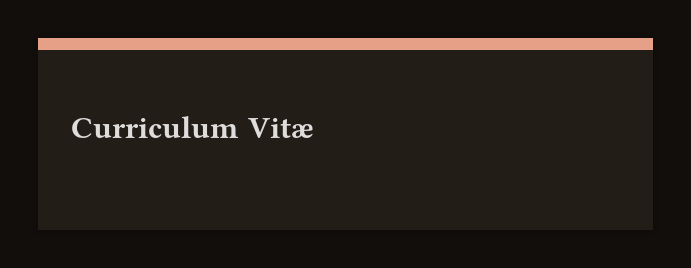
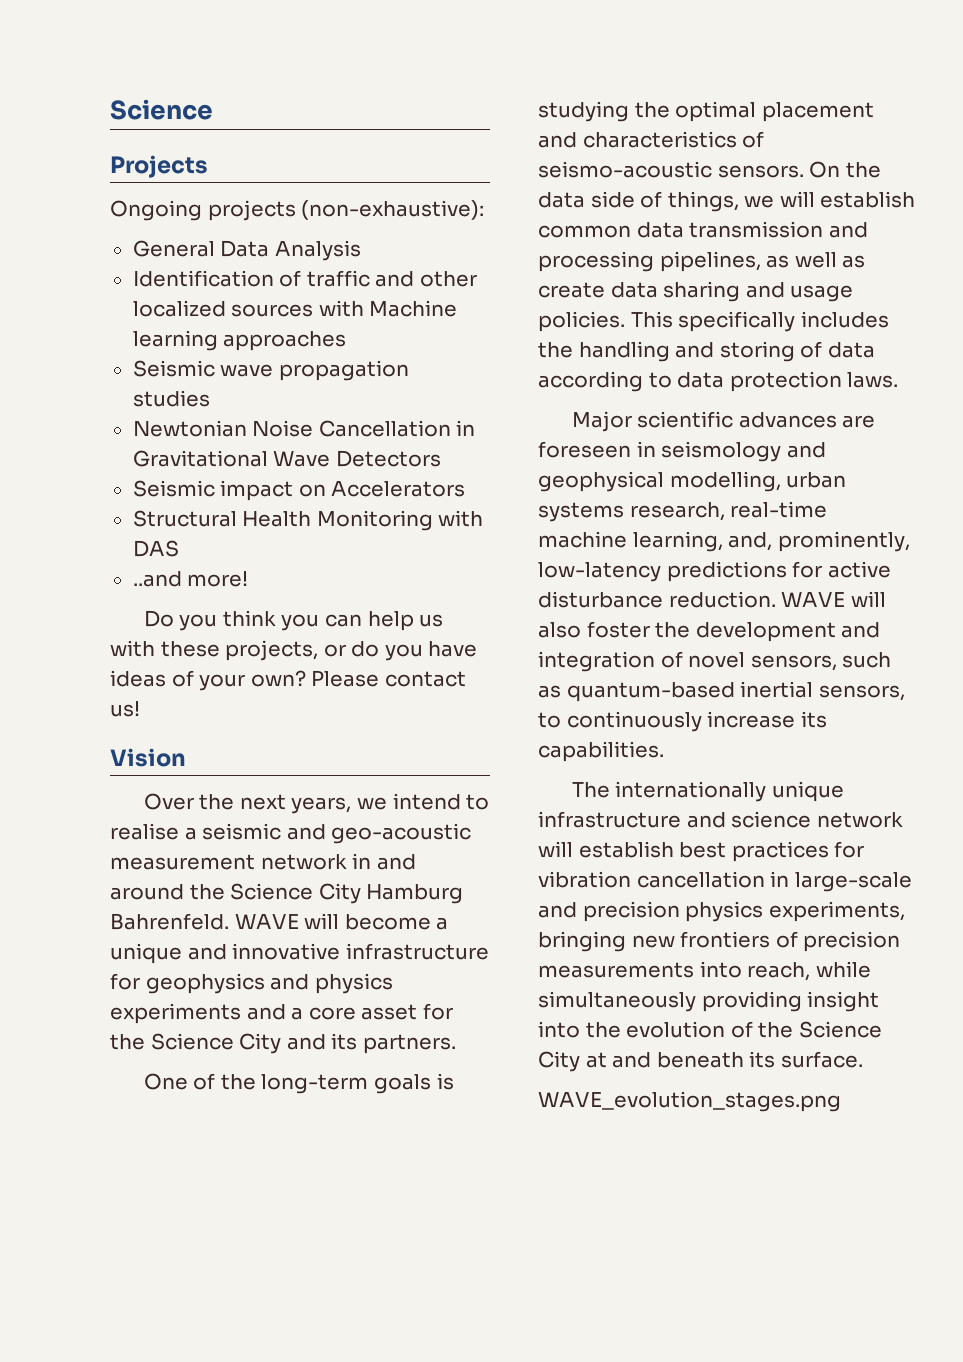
[71,116,314,138] Curriculum Vitæ -> [110,99,213,120] [110,155,208,178] [110,200,485,221] [132,240,361,261] [132,270,477,287] [132,300,458,317] [132,330,347,351] [132,360,409,381] [132,390,210,407] [132,420,476,437] [132,450,441,467] [132,480,466,501] [132,510,484,531] [132,540,179,557] [132,571,249,587] [143,610,444,631] [110,640,478,661] [110,670,466,691] [110,701,140,717] [110,748,186,767] [143,793,490,814] [110,823,472,844] [110,853,416,870] [110,883,464,904] [110,913,449,930] [110,943,489,964] [110,973,393,994] [110,1003,453,1024] [110,1033,456,1054] [143,1073,454,1094] [538,101,874,122] [538,131,765,148] [538,161,881,178] [538,191,916,212] [538,221,868,238] [538,251,866,272] [538,281,854,302] [538,311,889,332] [538,341,875,362] [538,371,899,392] [571,411,876,432] [538,441,826,462] [538,471,847,492] [538,501,828,522] [538,531,910,552] [538,561,891,582] [538,591,886,608] [538,621,881,642] [538,651,892,672] [538,681,905,702] [538,711,827,732] [538,741,664,762] [571,781,844,802] [538,811,903,828] [538,841,865,862] [538,871,912,892] [538,901,905,922] [538,931,901,952] [538,961,871,981] [538,991,880,1012] [538,1021,882,1038] [538,1051,863,1072] [538,1091,841,1112] Science // Projects // Ongoing projects (non-exhaustive): // General Data Analysis // Identification of traffic and other localized sources with Machine learning approaches // Seismic wave propagation studies // Newtonian Noise Cancellation in Gravitational Wave Detectors // Seismic impact on Accelerators // Structural Health Monitoring with DAS // ..and more! // Do you think you can help us with these projects, or do you have ideas of your own? Please contact us! // Vision // Over the next years, we intend to realise a seismic and geo-acoustic measurement network in and around the Science City Hamburg Bahrenfeld. WAVE will become a unique and innovative infrastructure for geophysics and physics experiments and a core asset for the Science City and its partners. // One of the long-term goals is studying the optimal placement and characteristics of seismo-acoustic sensors. On the data side of things, we will establish common data transmission and processing pipelines, as well as create data sharing and usage policies. This specifically includes the handling and storing of data according to data protection laws. // Major scientific advances are foreseen in seismology and geophysical modelling, urban systems research, real-time machine learning, and, prominently, low-latency predictions for active disturbance reduction. WAVE will also foster the development and integration of novel sensors, such as quantum-based inertial sensors, to continuously increase its capabilities. // The internationally unique infrastructure and science network will establish best practices for vibration cancellation in large-scale and precision physics experiments, bringing new frontiers of precision measurements into reach, while simultaneously providing insight into the evolution of the Science City at and beneath its surface. // WAVE_evolution_stages.png

